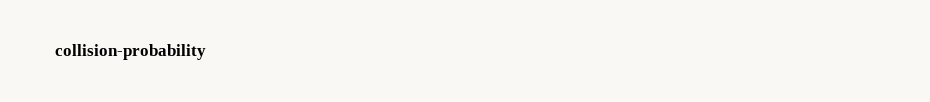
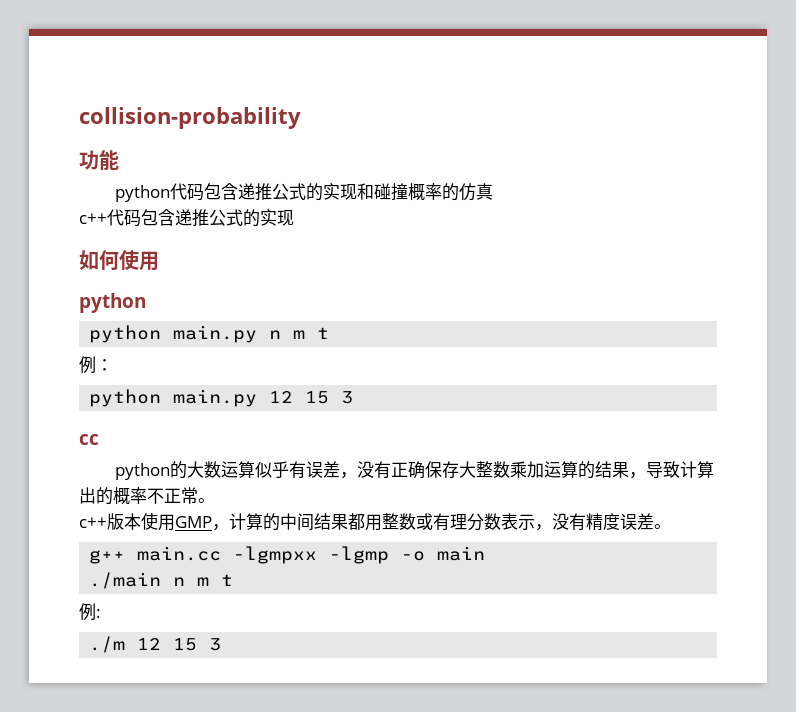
(206, 52) none -> [79,150,119,170] [115,183,494,202] [79,209,294,227] [79,250,159,271] [79,293,146,313] [89,325,330,343] [79,356,113,374] [89,389,354,407] [79,434,99,445] [115,461,715,480] [79,487,215,505] [79,512,671,531] [89,546,486,564] [89,572,234,589] [79,603,101,621] [89,636,222,653] // 功能 // python代码包含递推公式的实现和碰撞概率的仿真 // c++代码包含递推公式的实现 // 如何使用 // python // python main.py n m t // 例： // python main.py 12 15 3 // cc // python的大数运算似乎有误差，没有正确保存大整数乘加运算的结果，导致计算出的概率不正常。 // c++版本使用GMP，计算的中间结果都用整数或有理分数表示，没有精度误差。 // g++ main.cc -lgmpxx -lgmp -o main // ./main n m t // 例: // ./m 12 15 3

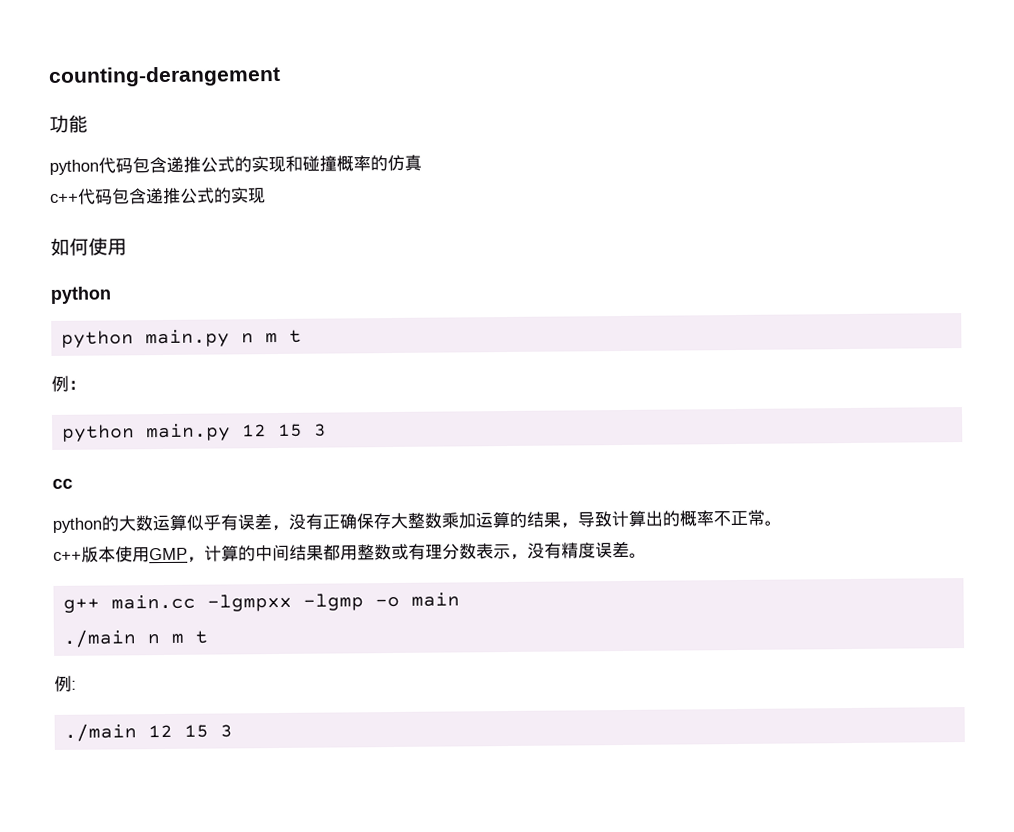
[79,107,301,129] collision-probability -> [48,65,281,87] counting-derangement
[89,636,126,653] ./m -> [63,723,137,742] ./main

